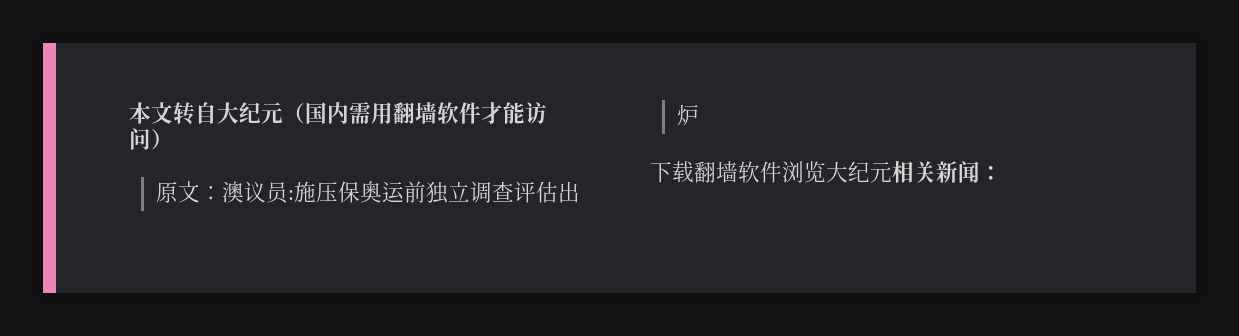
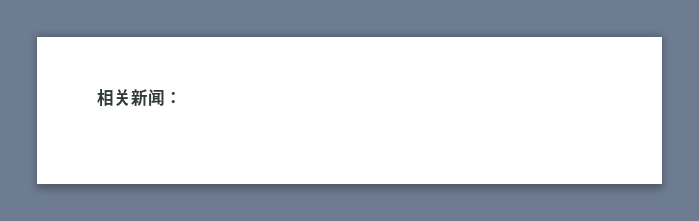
[129,101,547,125] [129,128,173,150] [155,181,580,204] [676,104,699,126] [650,161,892,183] 本文转自大纪元（国内需用翻墙软件才能访问） // 原文：澳议员:施压保奥运前独立调查评估出炉 // 下载翻墙软件浏览大纪元 -> (97, 97) none

